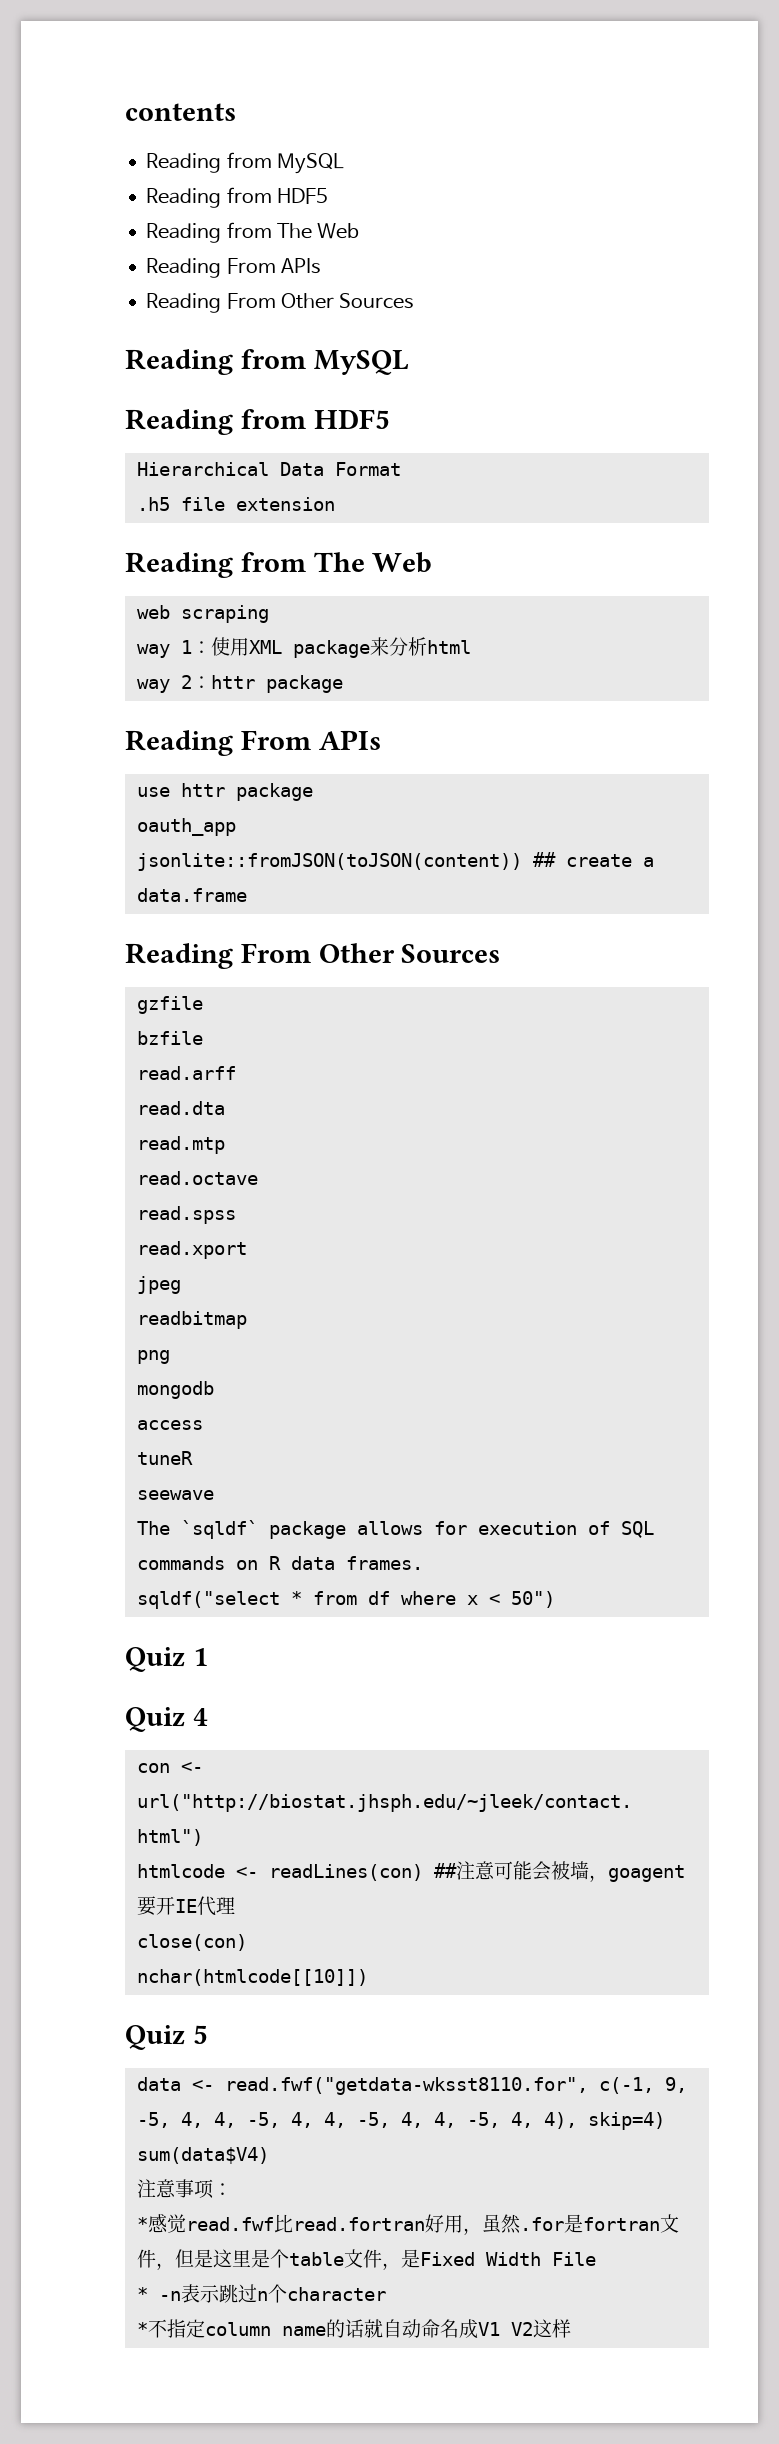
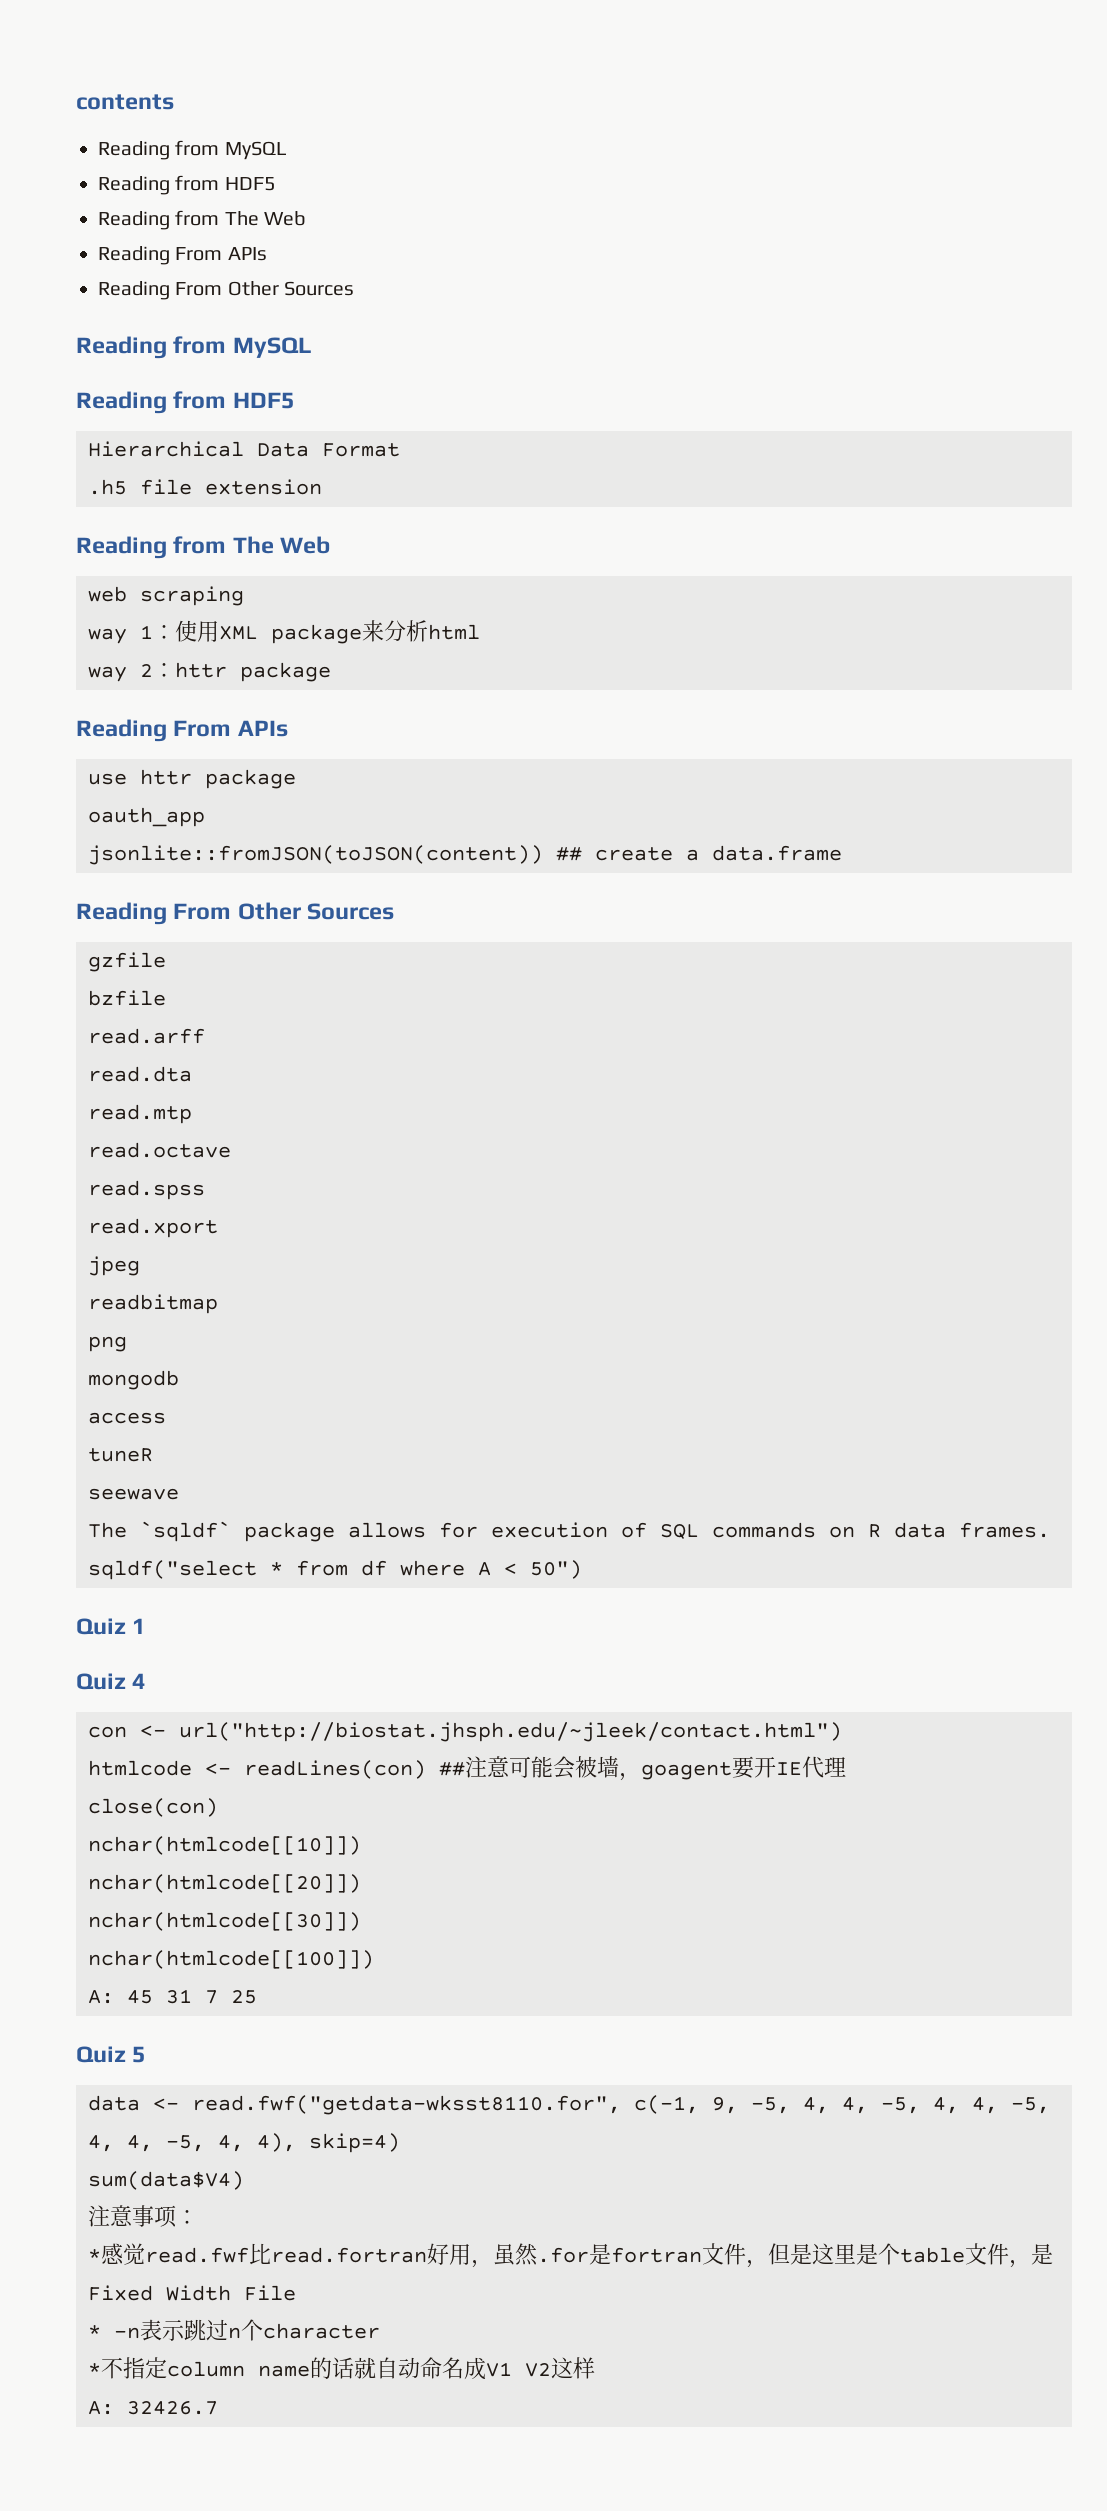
[466,1595,478,1605] x -> [478,1562,491,1576] A
(368, 1977) none -> [88,1874,361,1893] [88,1912,361,1931] [88,1950,374,1969] [88,1989,257,2004] // nchar(htmlcode[[20]]) // nchar(htmlcode[[30]]) // nchar(htmlcode[[100]]) // A: 45 31 7 25
(571, 2328) none -> [88,2401,218,2415] // A: 32426.7

